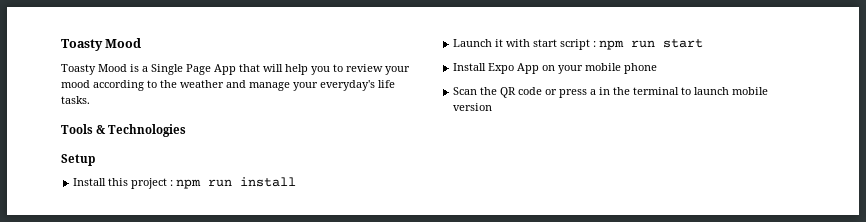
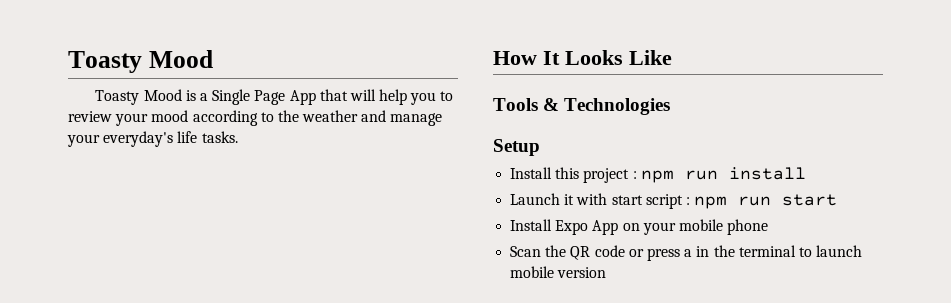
(90, 100) none -> [493,50,672,65] // How It Looks Like

